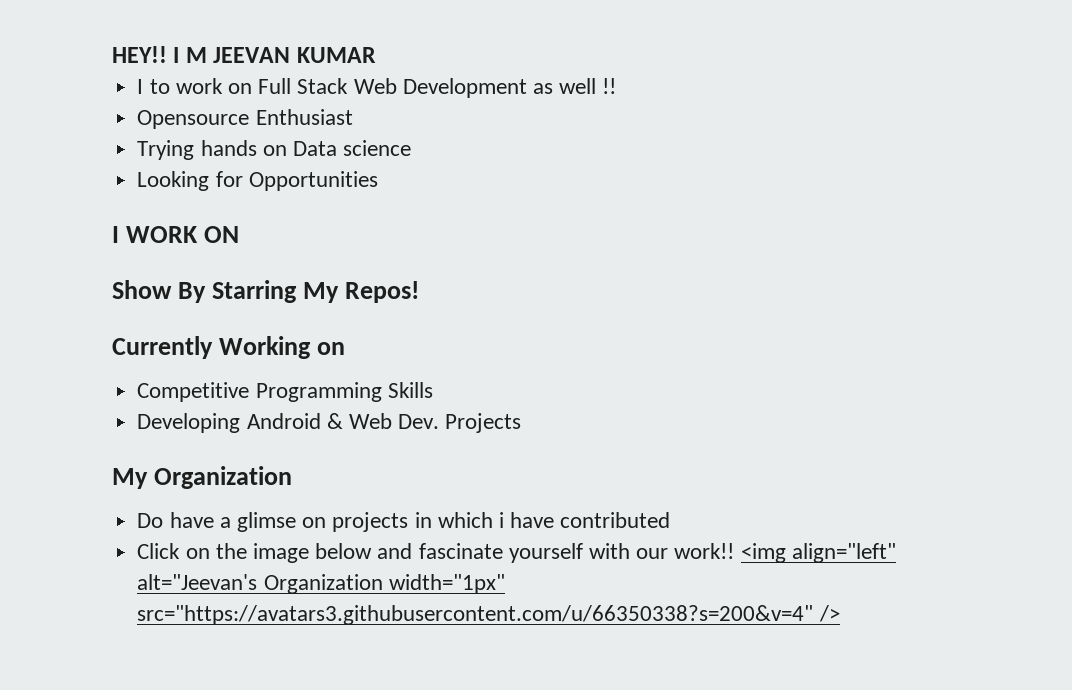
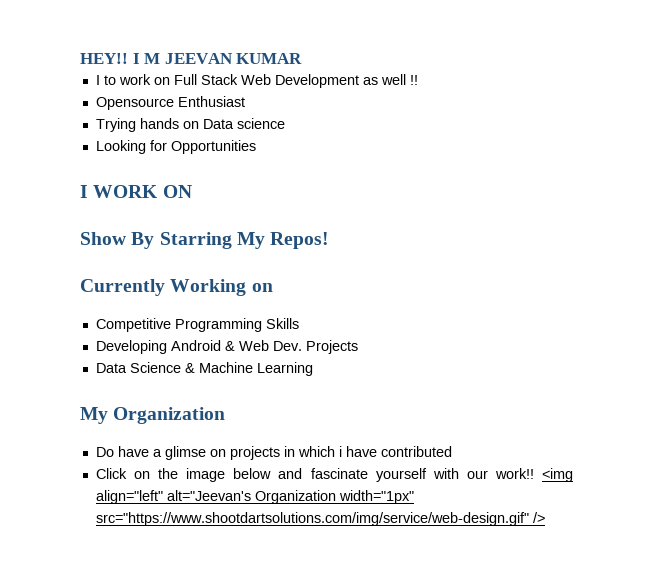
(522, 423) none -> [95,362,313,376] // Data Science & Machine Learning
[137,605,814,625] src="https://avatars3.githubusercontent.com/u/66350338?s=200&v=4" -> [95,512,529,526] src="https://www.shootdartsolutions.com/img/service/web-design.gif"

